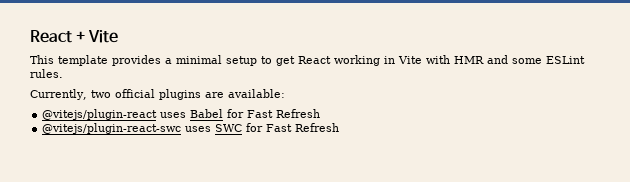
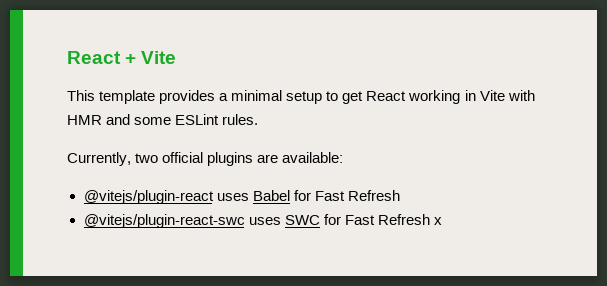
(340, 127) none -> [433,217,442,225] х

